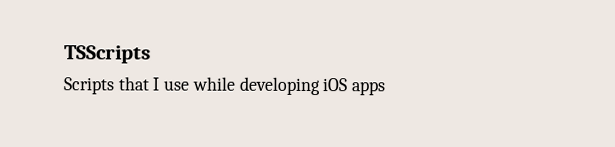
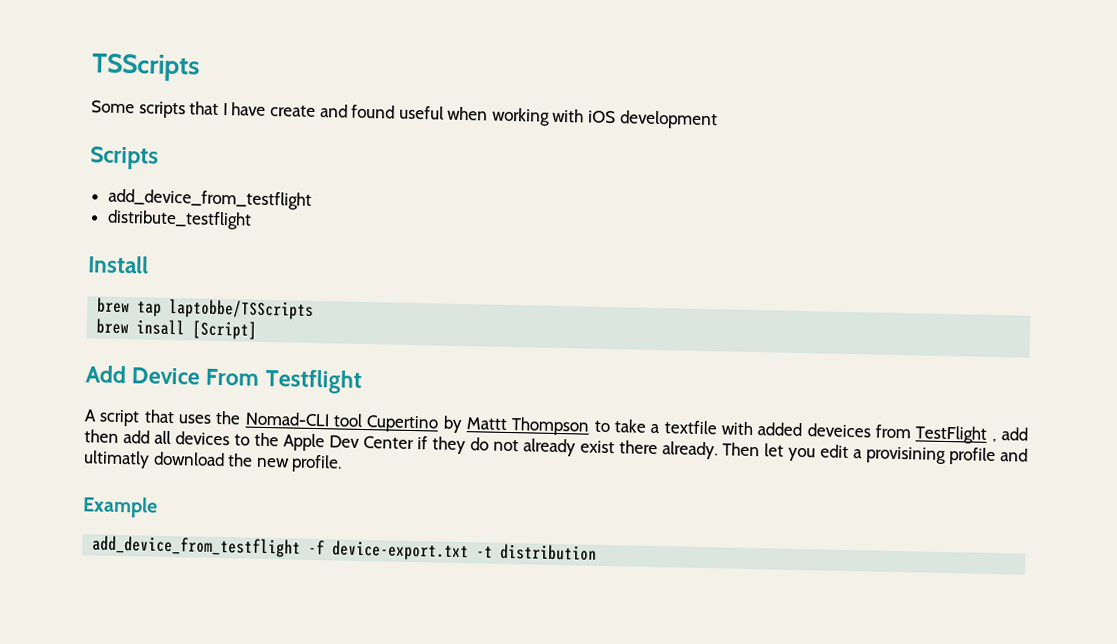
[63,76,386,96] Scripts that I use while developing iOS apps -> [91,100,718,130] [90,146,159,170] [107,188,312,210] [106,209,252,230] [87,255,149,274] [97,297,315,320] [96,318,258,340] [85,365,362,394] [84,409,1029,444] [84,429,1028,466] [83,450,343,473] [82,496,158,518] [92,535,598,562] Some scripts that I have create and found useful when working with iOS development // Scripts // add_device_from_testflight // distribute_testflight // Install // brew tap laptobbe/TSScripts // brew insall [Script] // Add Device From Testflight // A script that uses the Nomad-CLI tool Cupertino by Mattt Thompson to take a textfile with added deveices from TestFlight , add then add all devices to the Apple Dev Center if they do not already exist there already. Then let you edit a provisining profile and ultimatly download the new profile. // Example // add_device_from_testflight -f device-export.txt -t distribution

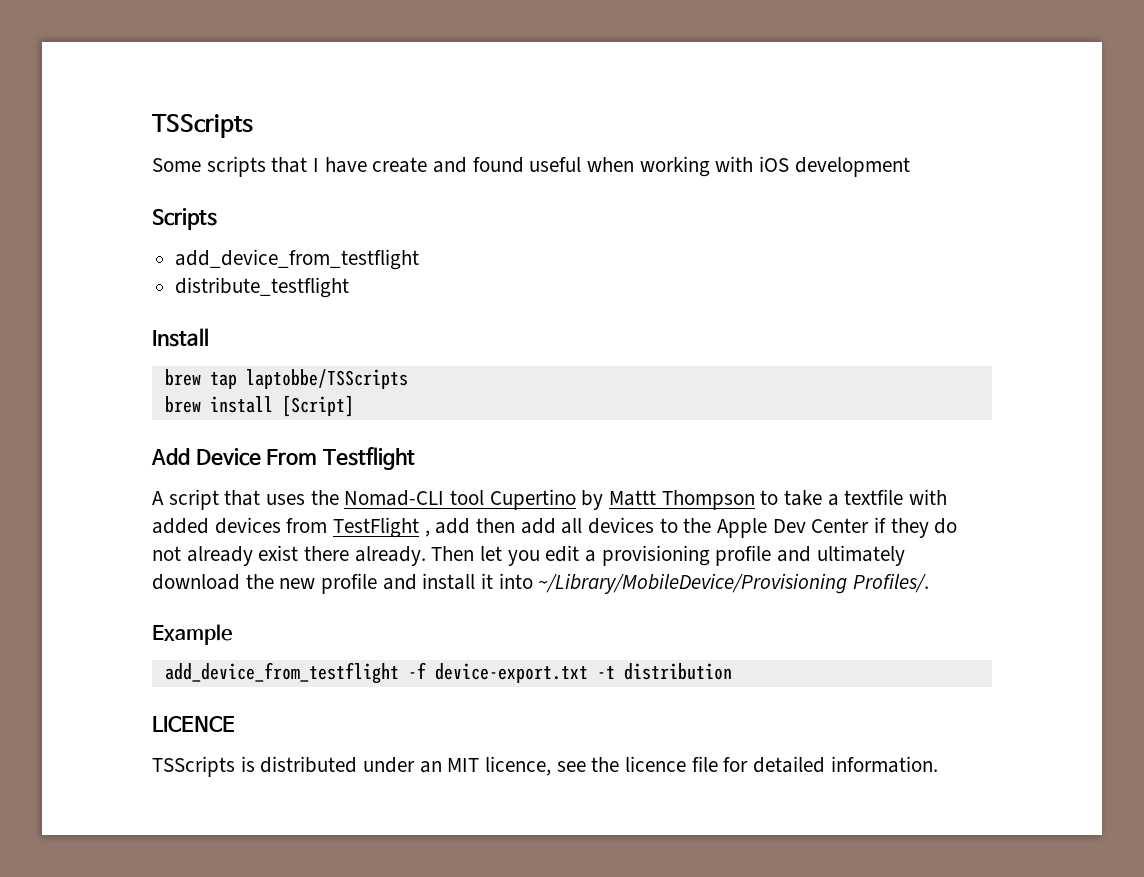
[136,319,186,336] insall -> [209,396,273,413] install
[806,423,871,438] deveices -> [214,517,281,534] devices
[866,446,1028,466] [83,450,150,469] provisining profile and ultimatly -> [601,545,905,566] provisioning profile and ultimately
[291,454,343,473] profile. -> [321,573,930,594] profile and install it into ~/Library/MobileDevice/Provisioning Profiles/.
(598, 552) none -> [152,716,235,732] [152,756,938,777] // LICENCE // TSScripts is distributed under an MIT licence, see the licence file for detailed information.

